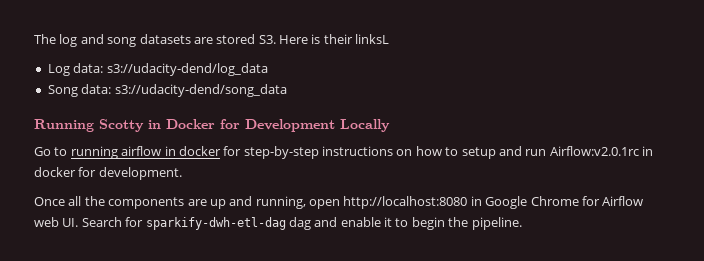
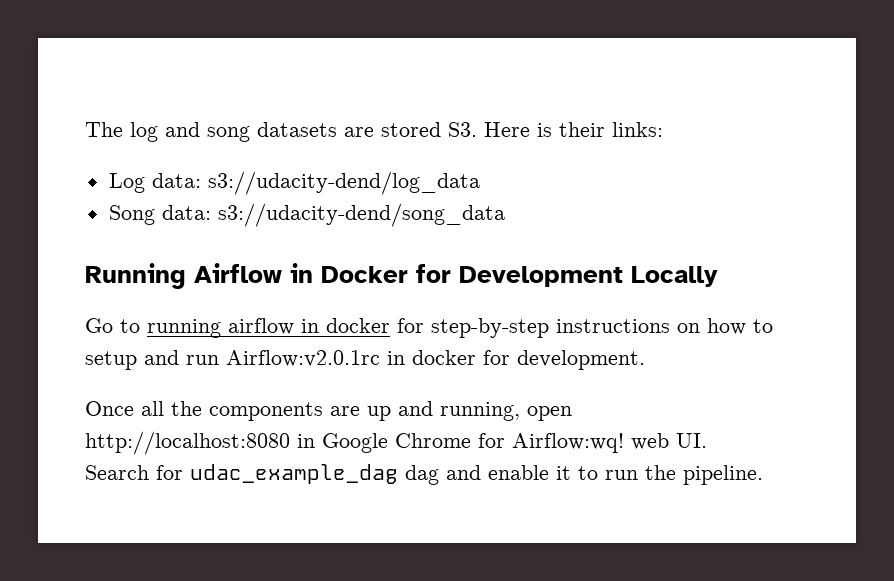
[355,34,390,44] linksL -> [612,122,663,137] links:
[99,119,144,132] Scotty -> [194,263,282,283] Airflow
[602,196,644,206] Airflow -> [512,433,624,453] Airflow:wq!
[145,217,286,230] sparkify-dwh-etl-dag -> [190,464,398,484] udac_example_dag
[411,217,445,230] begin -> [605,470,638,480] run

